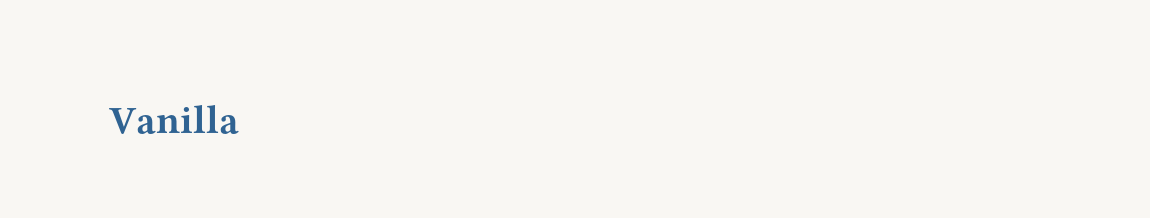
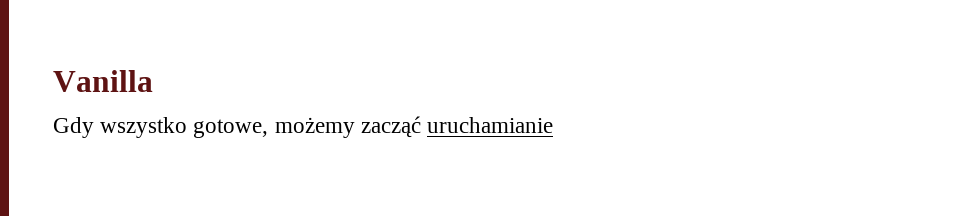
(239, 119) none -> [53,116,554,138] // Gdy wszystko gotowe, możemy zacząć uruchamianie

